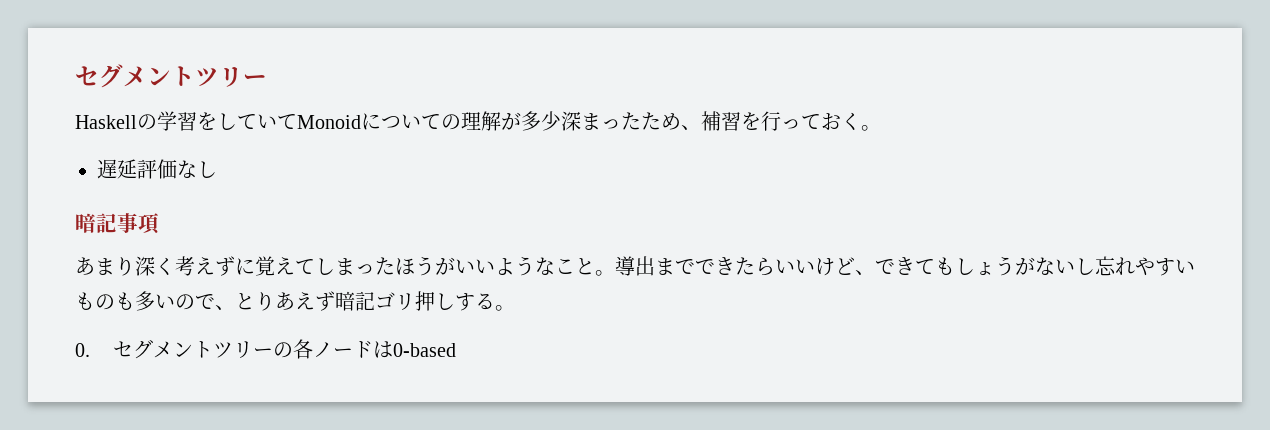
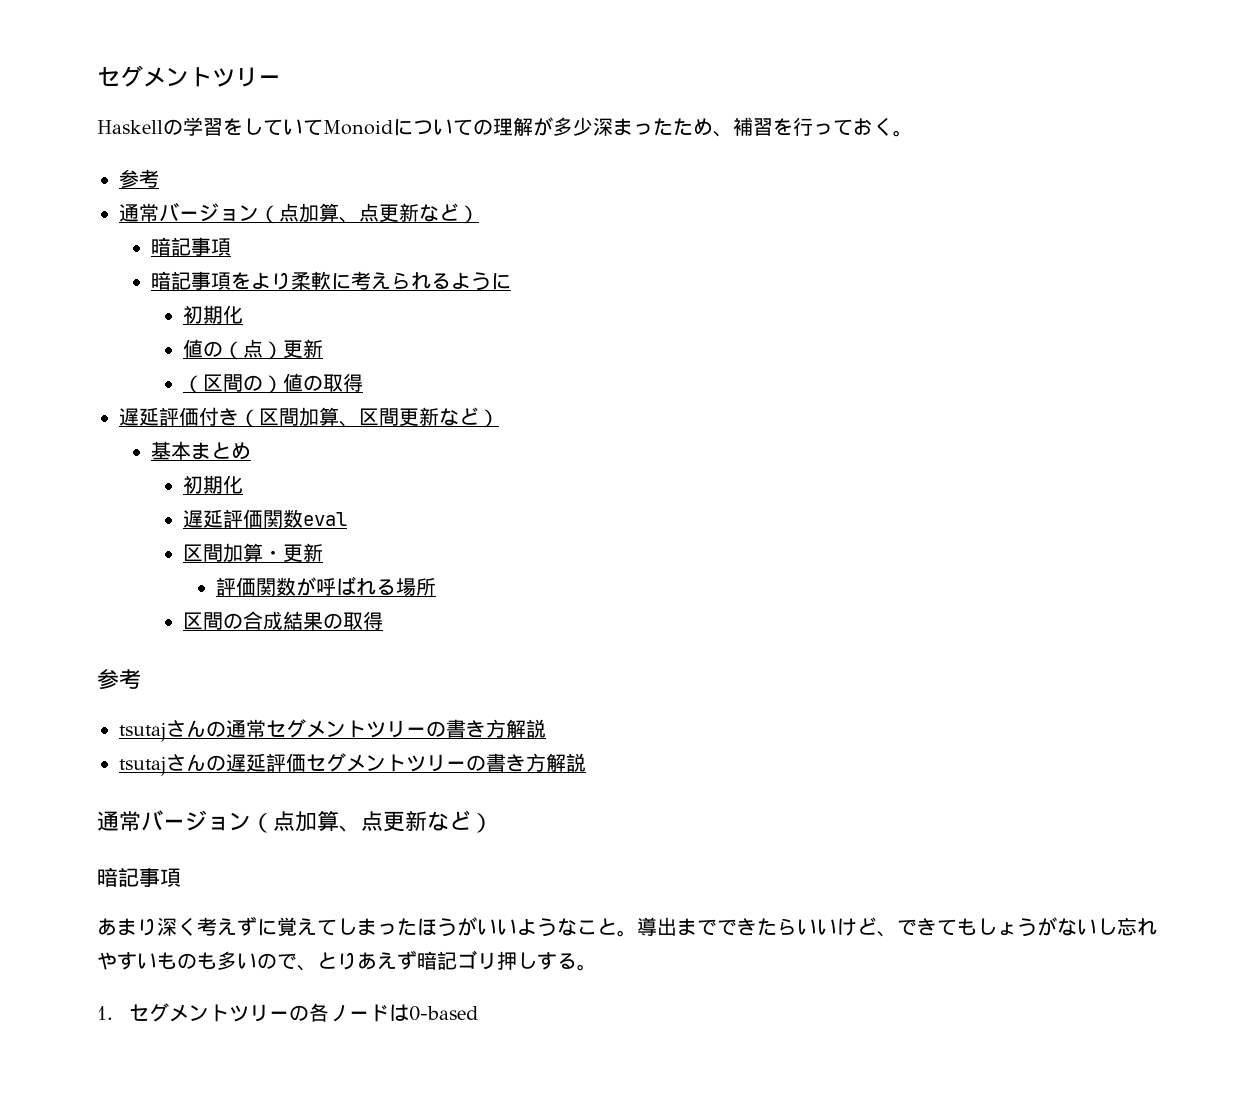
[97,159,217,179] 遅延評価なし -> [119,169,159,188] [119,202,479,224] [151,237,232,256] [151,271,512,291] [183,305,244,324] [183,339,324,360] [183,373,364,394] [119,407,499,428] [151,441,252,460] [183,475,244,494] [183,509,348,528] [183,543,324,563] [215,576,436,596] [183,611,384,630] [97,669,141,690] [119,719,546,742] [119,753,586,776] [97,810,493,833] 参考 // 通常バージョン（点加算、点更新など） // 暗記事項 // 暗記事項をより柔軟に考えられるように // 初期化 // 値の（点）更新 // （区間の）値の取得 // 遅延評価付き（区間加算、区間更新など） // 基本まとめ // 初期化 // 遅延評価関数eval // 区間加算・更新 // 評価関数が呼ばれる場所 // 区間の合成結果の取得 // 参考 // tsutajさんの通常セグメントツリーの書き方解説 // tsutajさんの遅延評価セグメントツリーの書き方解説 // 通常バージョン（点加算、点更新など）
[75,343,90,357] 0. -> [97,1006,113,1020] 1.

